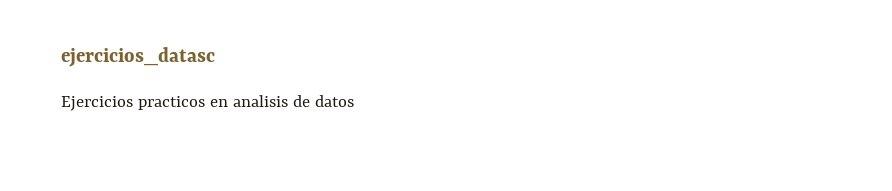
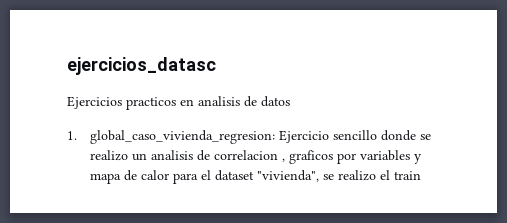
(354, 101) none -> [67,130,432,144] [90,150,423,164] [90,170,422,184] // 1. global_caso_vivienda_regresion: Ejercicio sencillo donde se realizo un analisis de correlacion , graficos por variables y mapa de calor para el dataset "vivienda", se realizo el train

